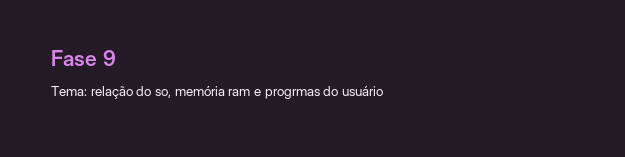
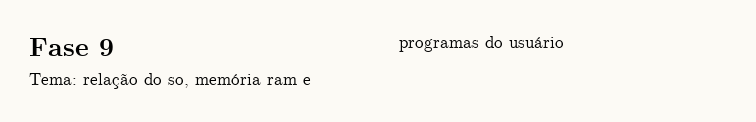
[264,89,320,99] progrmas -> [399,39,479,52] programas

